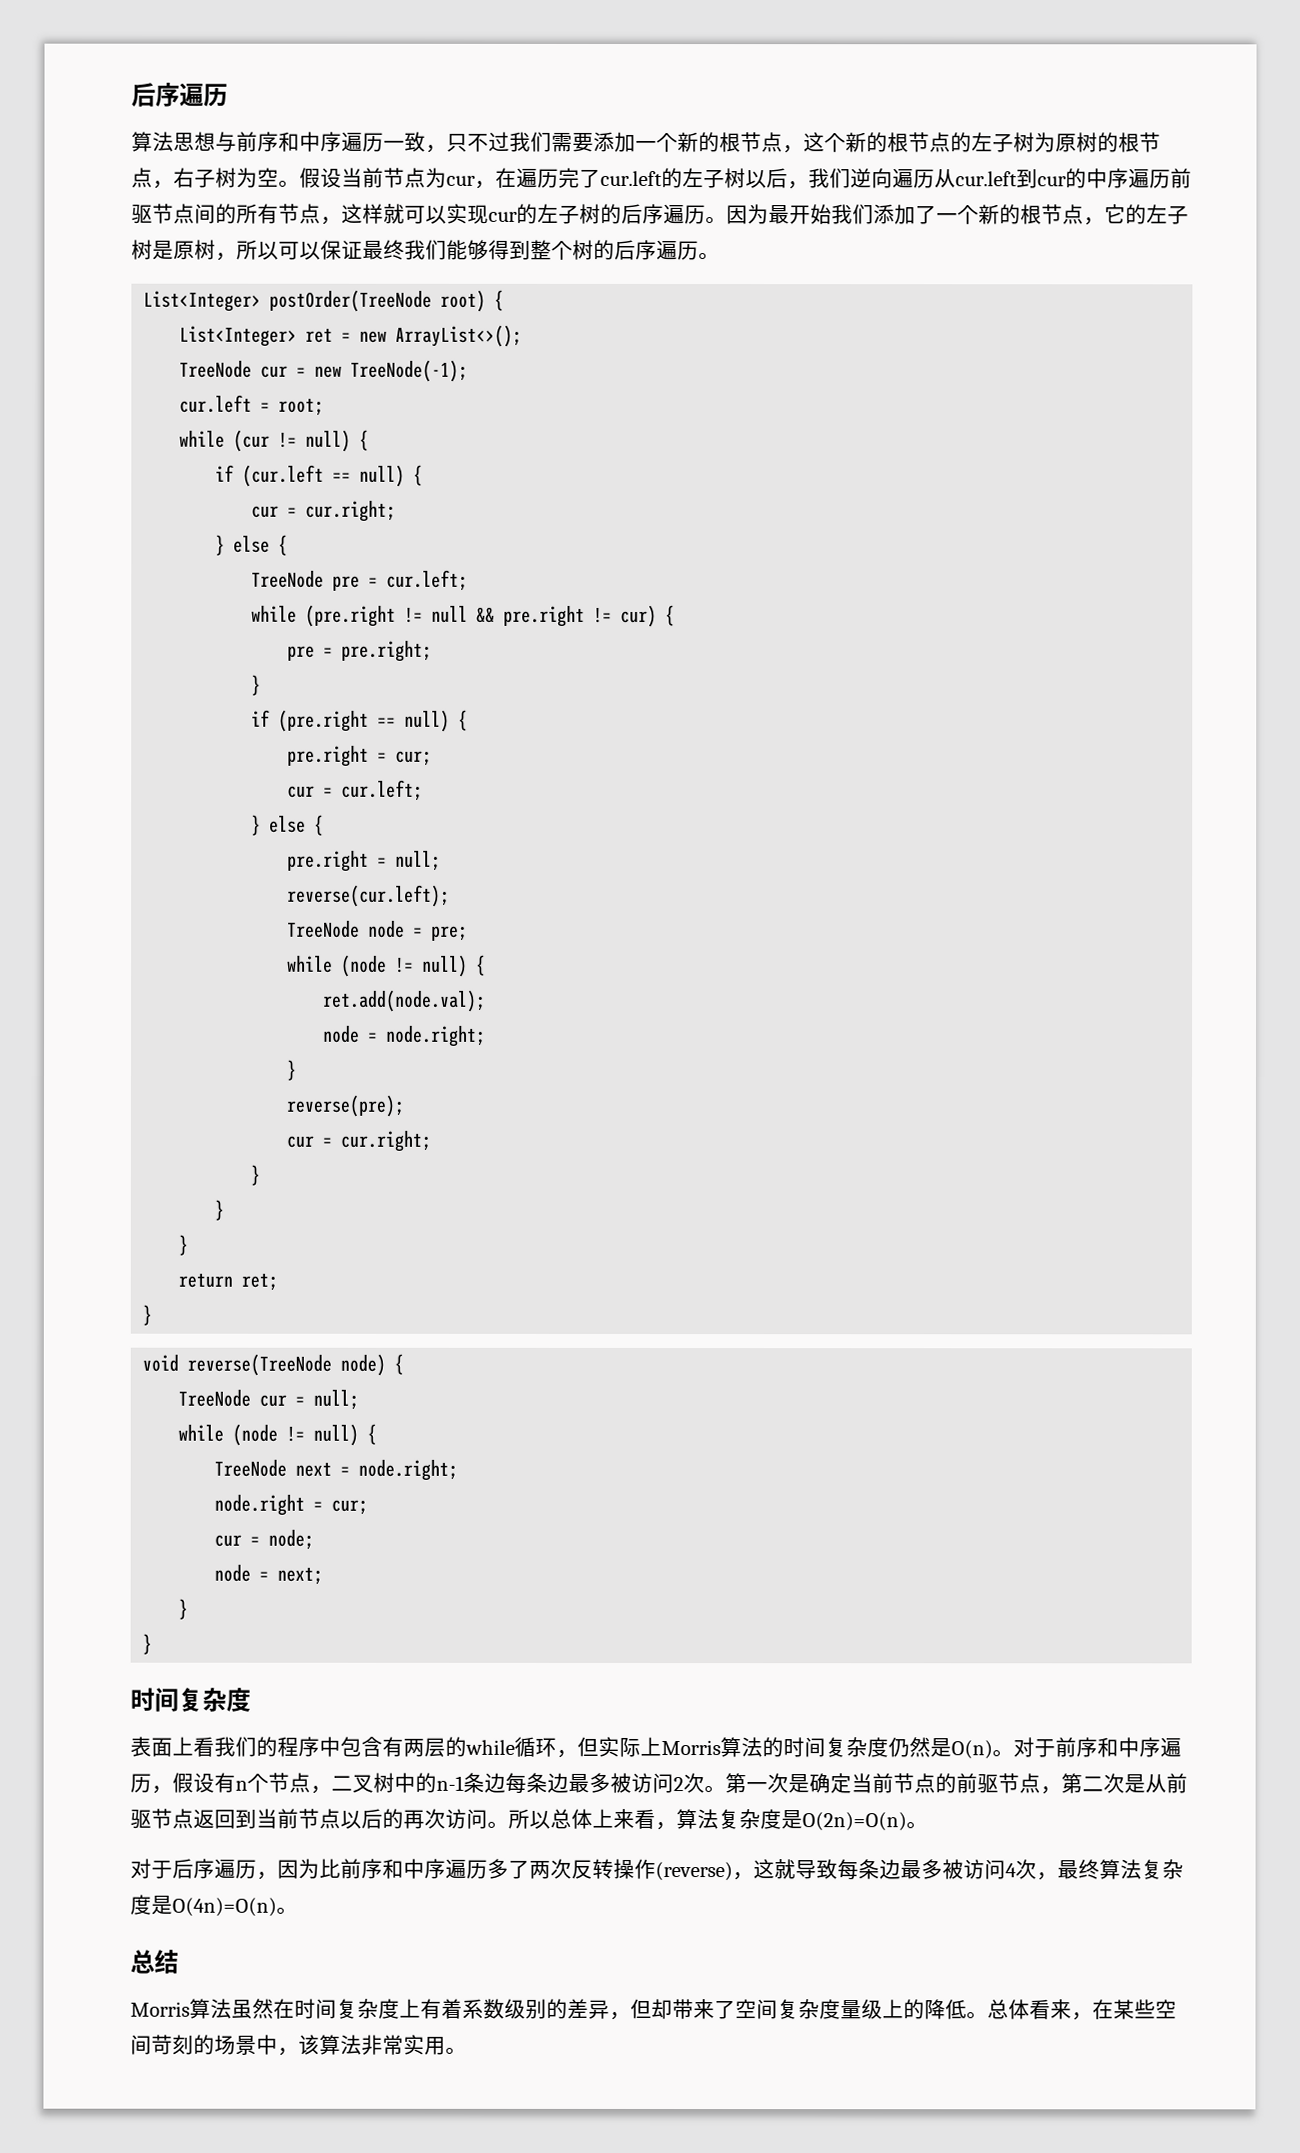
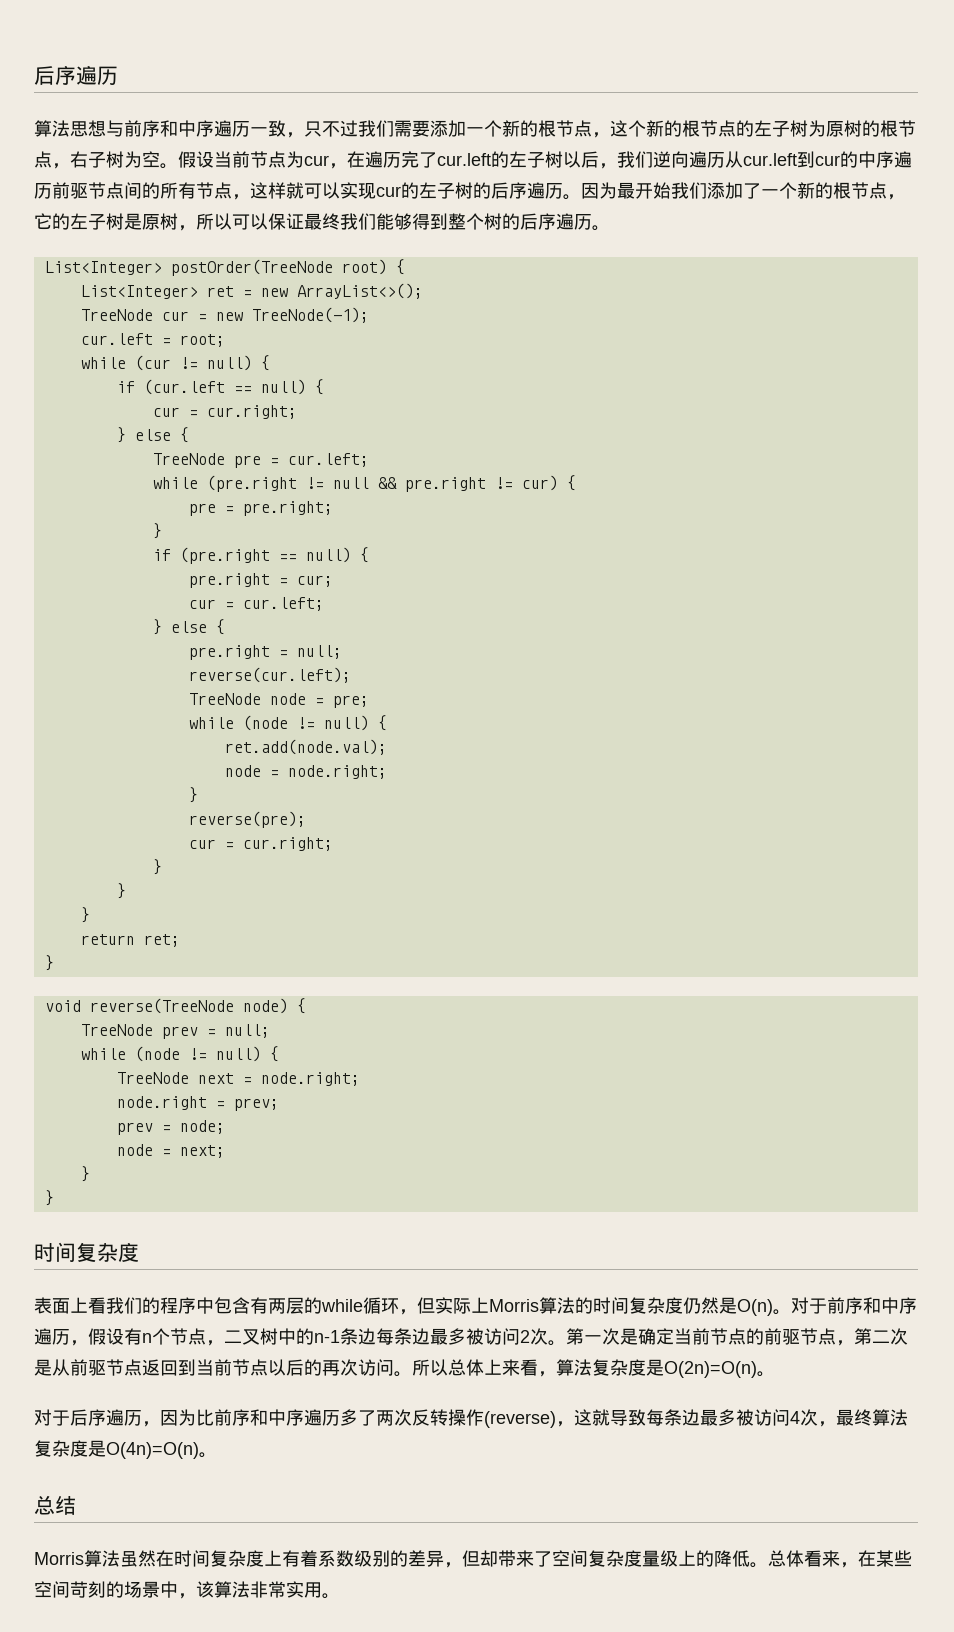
[259,1394,288,1407] cur -> [161,1026,198,1039] prev
[331,1499,369,1515] [214,1534,243,1547] cur; // cur -> [233,1098,279,1111] [116,1122,153,1135] prev; // prev

